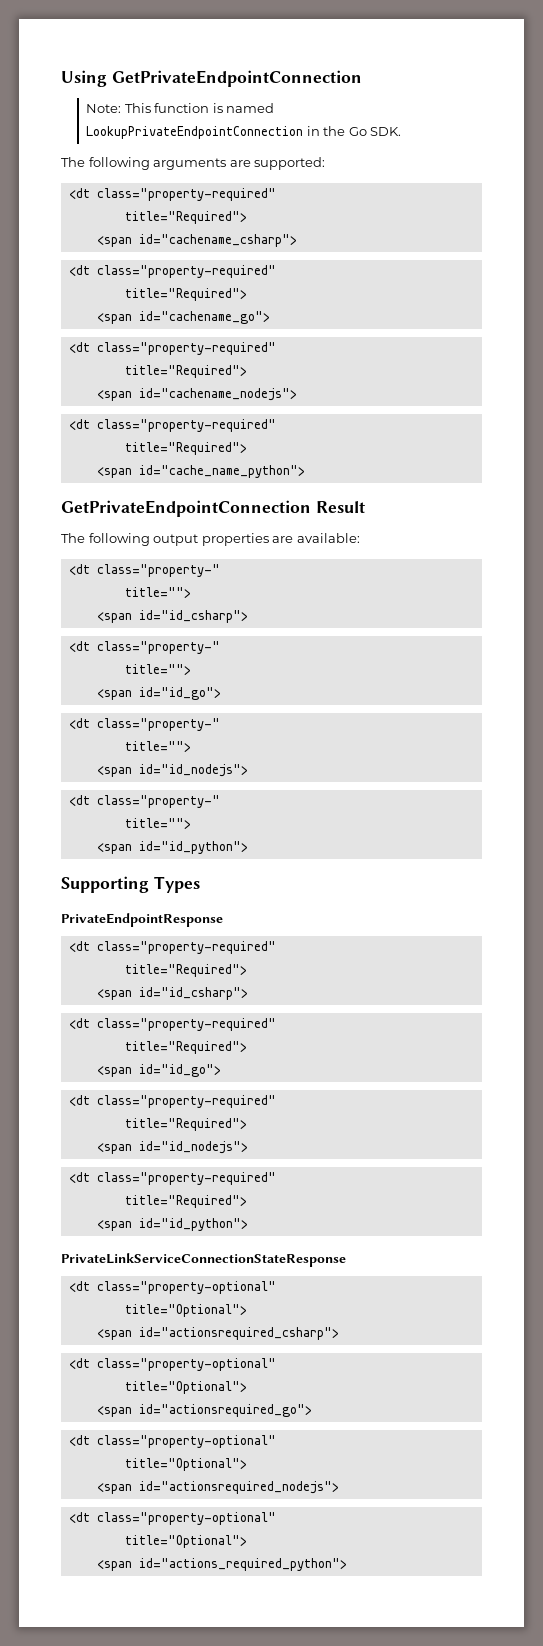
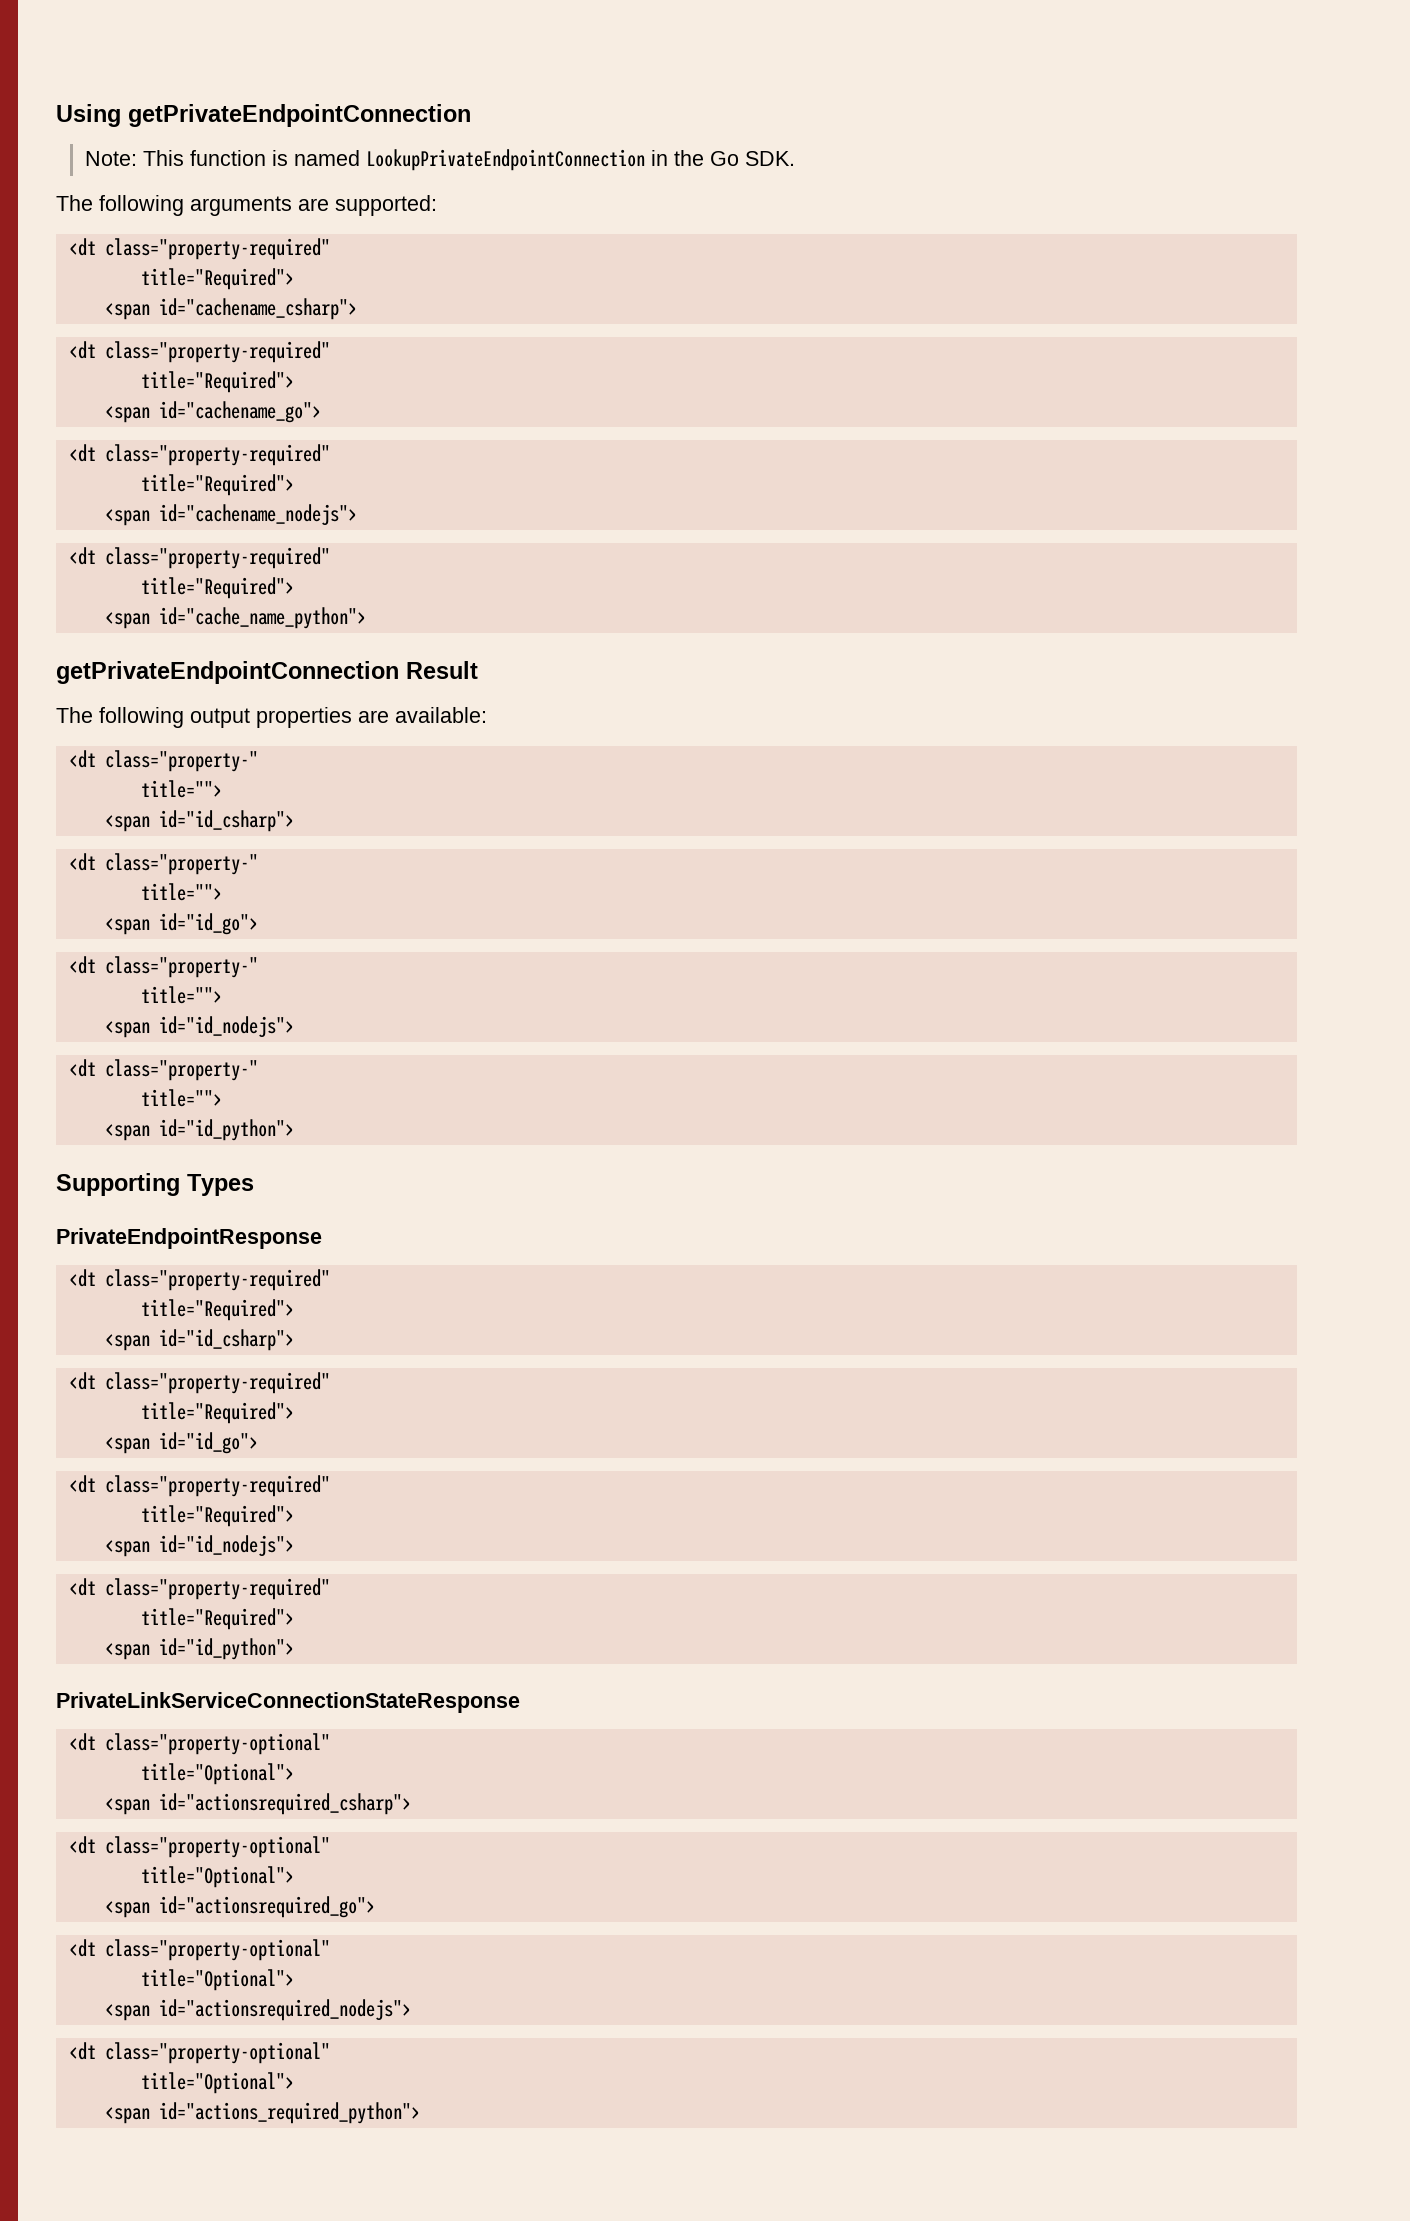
[111,70,362,87] GetPrivateEndpointConnection -> [128,104,471,127] getPrivateEndpointConnection
[61,500,311,517] GetPrivateEndpointConnection -> [56,661,399,684] getPrivateEndpointConnection

